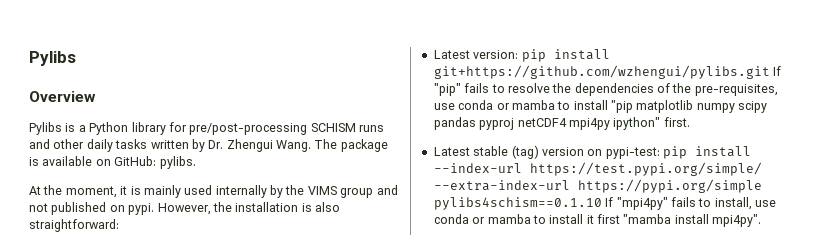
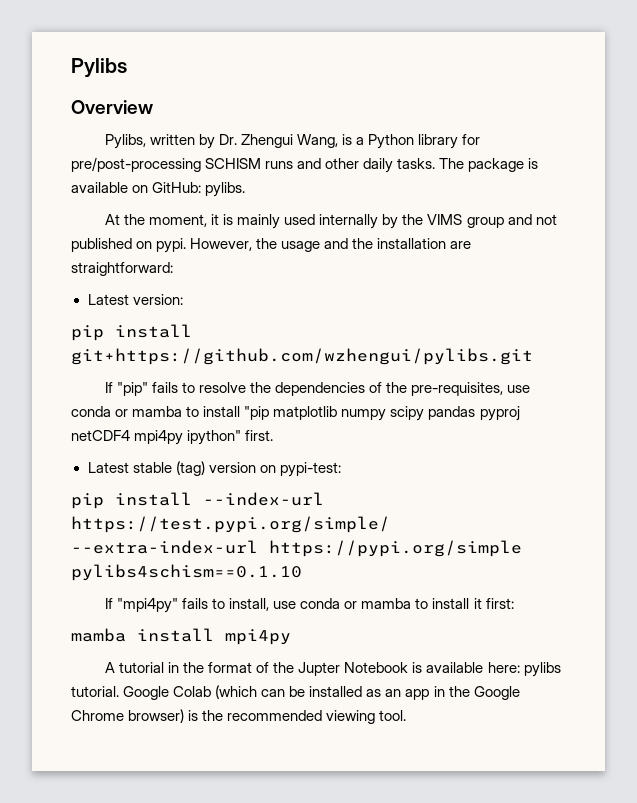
[29,122,62,135] Pylibs -> [104,134,339,149] Pylibs, written by Dr. Zhengui Wang,
[115,139,311,152] tasks written by Dr. Zhengui Wang. -> [397,158,436,169] tasks.
[235,202,340,212] installation is also -> [281,238,472,252] usage and the installation are
(519, 54) none -> (183, 299) //
(770, 72) none -> (533, 356) //
(660, 153) none -> (341, 469) //
(602, 203) none -> (302, 572) //
[597,214,762,227] first "mamba install mpi4py". -> [485,598,514,609] [71,628,291,645] [104,662,561,677] [71,685,520,700] [71,709,407,724] first: // mamba install mpi4py // A tutorial in the format of the Jupter Notebook is available here: pylibs tutorial. Google Colab (which can be installed as an app in the Google Chrome browser) is the recommended viewing tool.

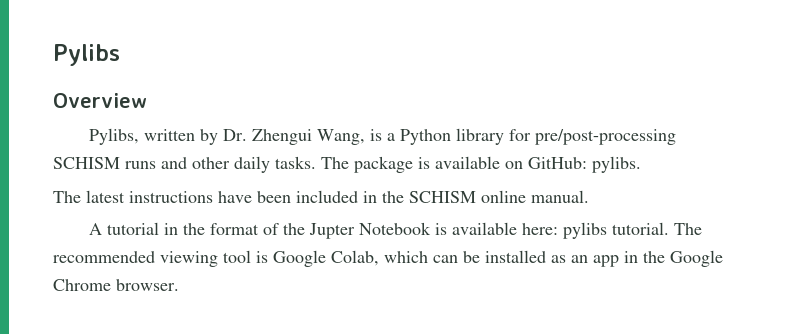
[104,214,557,229] [71,238,472,253] [71,262,173,276] [87,294,183,305] [71,324,192,341] [71,348,533,365] [104,382,531,396] [71,406,520,421] [71,430,274,445] [87,461,341,477] [71,492,324,509] [71,516,390,533] [71,540,522,557] [71,564,302,581] [104,598,514,613] [71,628,291,645] At the moment, it is mainly used internally by the VIMS group and not published on pypi. However, the usage and the installation are straightforward: // Latest version: // pip install git+https://github.com/wzhengui/pylibs.git // If "pip" fails to resolve the dependencies of the pre-requisites, use conda or mamba to install "pip matplotlib numpy scipy pandas pyproj netCDF4 mpi4py ipython" first. // Latest stable (tag) version on pypi-test: // pip install --index-url https://test.pypi.org/simple/ --extra-index-url https://pypi.org/simple pylibs4schism==0.1.10 // If "mpi4py" fails to install, use conda or mamba to install it first: // mamba install mpi4py -> [53,190,589,203] The latest instructions have been included in the SCHISM online manual.
[123,685,258,700] Google Colab (which -> [673,223,702,235] [53,250,428,267] The recommended viewing tool is Google Colab, which
[128,709,407,724] browser) is the recommended viewing tool. -> [116,279,179,291] browser.

